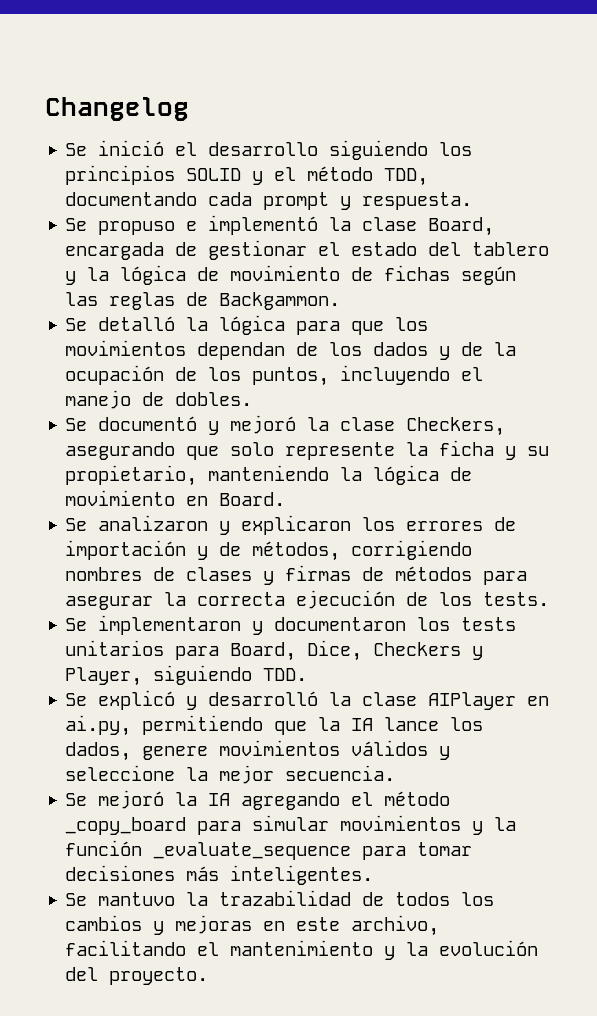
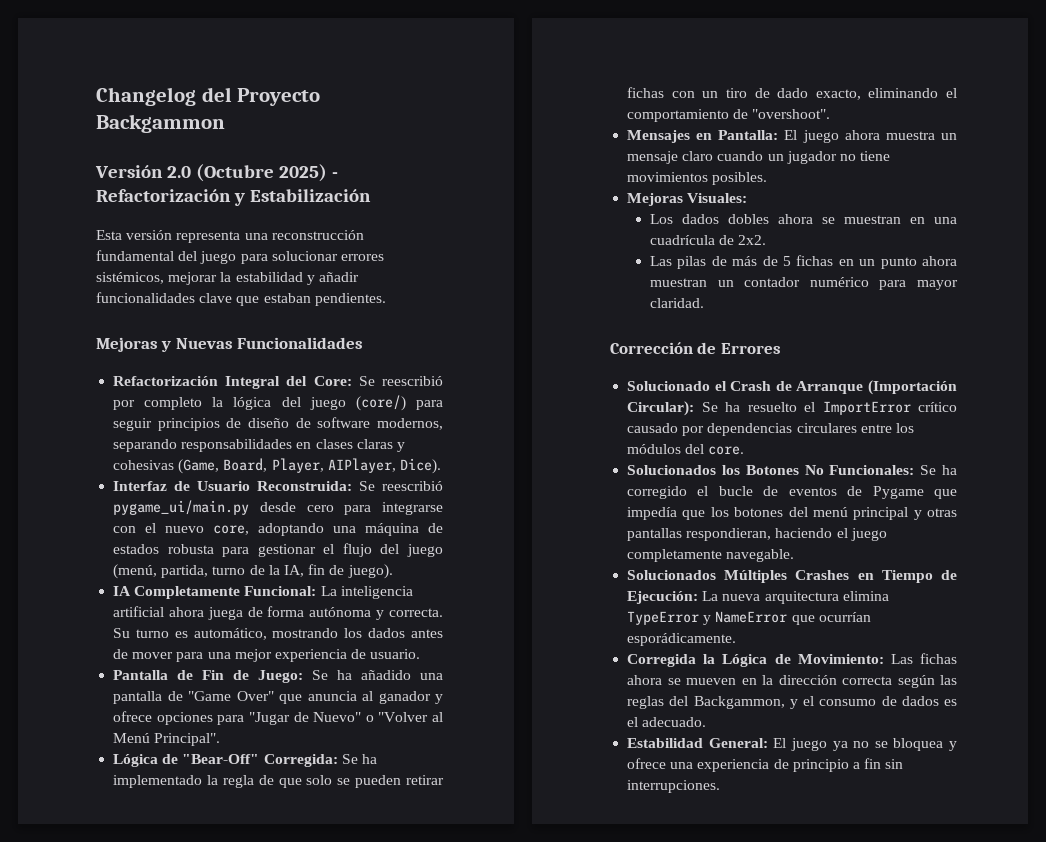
[65,140,473,160] [65,165,429,186] [65,192,473,210] [65,215,495,236] [65,240,550,260] [65,265,517,285] [65,292,341,310] [65,315,429,335] [65,340,517,360] [65,365,484,386] [65,390,253,409] [65,415,506,436] [65,440,550,460] [65,465,473,486] [65,490,286,506] [65,515,517,535] [65,540,473,561] [65,565,528,585] [65,590,550,610] [65,615,517,635] [65,640,484,661] [65,665,308,686] [65,690,550,710] [65,715,484,736] [65,740,451,761] [65,765,396,784] [65,790,451,810] [65,815,517,835] [65,840,473,860] [65,865,374,885] [65,890,495,906] [65,915,440,936] [65,940,539,960] [65,967,209,985] // Se inició el desarrollo siguiendo los principios SOLID y el método TDD, documentando cada prompt y respuesta. // Se propuso e implementó la clase Board, encargada de gestionar el estado del tablero y la lógica de movimiento de fichas según las reglas de Backgammon. // Se detalló la lógica para que los movimientos dependan de los dados y de la ocupación de los puntos, incluyendo el manejo de dobles. // Se documentó y mejoró la clase Checkers, asegurando que solo represente la ficha y su propietario, manteniendo la lógica de movimiento en Board. // Se analizaron y explicaron los errores de importación y de métodos, corrigiendo nombres de clases y firmas de métodos para asegurar la correcta ejecución de los tests. // Se implementaron y documentaron los tests unitarios para Board, Dice, Checkers y Player, siguiendo TDD. // Se explicó y desarrolló la clase AIPlayer en ai.py, permitiendo que la IA lance los dados, genere movimientos válidos y seleccione la mejor secuencia. // Se mejoró la IA agregando el método _copy_board para simular movimientos y la función _evaluate_sequence para tomar decisiones más inteligentes. // Se mantuvo la trazabilidad de todos los cambios y mejoras en este archivo, facilitando el mantenimiento y la evolución del proyecto. -> [201,87,321,106] [96,114,225,133] [95,164,338,182] [96,189,371,206] [96,230,364,243] [96,250,384,264] [96,272,359,285] [96,292,386,306] [96,337,364,352] [113,376,443,389] [113,395,443,411] [113,417,443,431] [113,439,405,452] [113,458,441,474] [113,481,443,491] [113,500,443,515] [113,523,443,536] [113,543,443,557] [113,564,393,579] [113,586,413,599] [113,606,443,620] [113,628,443,640] [113,649,421,662] [113,670,443,683] [113,691,443,704] [113,711,443,725] [113,733,221,746] [113,754,377,767] [113,775,444,788] [627,87,957,100] [627,109,831,122] [627,130,957,143] [627,151,891,164] [627,172,768,185] [627,193,748,206] [650,214,957,224] [650,235,767,245] [650,255,957,269] [650,277,958,290] [650,298,705,308] [610,342,781,354] [627,380,957,395] [627,401,957,416] [627,423,914,436] [627,444,745,455] [627,465,957,475] [627,486,957,499] [627,507,957,520] [627,528,887,541] [627,549,795,562] [627,570,957,583] [627,591,889,604] [627,611,871,625] [627,633,737,646] [627,653,957,667] [627,675,957,688] [627,696,957,709] [627,717,707,727] [627,738,957,751] [627,758,904,772] [627,780,721,793] del Proyecto Backgammon // Versión 2.0 (Octubre 2025) - Refactorización y Estabilización // Esta versión representa una reconstrucción fundamental del juego para solucionar errores sistémicos, mejorar la estabilidad y añadir funcionalidades clave que estaban pendientes. // Mejoras y Nuevas Funcionalidades // Refactorización Integral del Core: Se reescribió por completo la lógica del juego (core/) para seguir principios de diseño de software modernos, separando responsabilidades en clases claras y cohesivas (Game, Board, Player, AIPlayer, Dice). // Interfaz de Usuario Reconstruida: Se reescribió pygame_ui/main.py desde cero para integrarse con el nuevo core, adoptando una máquina de estados robusta para gestionar el flujo del juego (menú, partida, turno de la IA, fin de juego). // IA Completamente Funcional: La inteligencia artificial ahora juega de forma autónoma y correcta. Su turno es automático, mostrando los dados antes de mover para una mejor experiencia de usuario. // Pantalla de Fin de Juego: Se ha añadido una pantalla de "Game Over" que anuncia al ganador y ofrece opciones para "Jugar de Nuevo" o "Volver al Menú Principal". // Lógica de "Bear-Off" Corregida: Se ha implementado la regla de que solo se pueden retirar fichas con un tiro de dado exacto, eliminando el comportamiento de "overshoot". // Mensajes en Pantalla: El juego ahora muestra un mensaje claro cuando un jugador no tiene movimientos posibles. // Mejoras Visuales: // Los dados dobles ahora se muestran en una cuadrícula de 2x2. // Las pilas de más de 5 fichas en un punto ahora muestran un contador numérico para mayor claridad. // Corrección de Errores // Solucionado el Crash de Arranque (Importación Circular): Se ha resuelto el ImportError crítico causado por dependencias circulares entre los módulos del core. // Solucionados los Botones No Funcionales: Se ha corregido el bucle de eventos de Pygame que impedía que los botones del menú principal y otras pantallas respondieran, haciendo el juego completamente navegable. // Solucionados Múltiples Crashes en Tiempo de Ejecución: La nueva arquitectura elimina TypeError y NameError que ocurrían esporádicamente. // Corregida la Lógica de Movimiento: Las fichas ahora se mueven en la dirección correcta según las reglas del Backgammon, y el consumo de dados es el adecuado. // Estabilidad General: El juego ya no se bloquea y ofrece una experiencia de principio a fin sin interrupciones.

